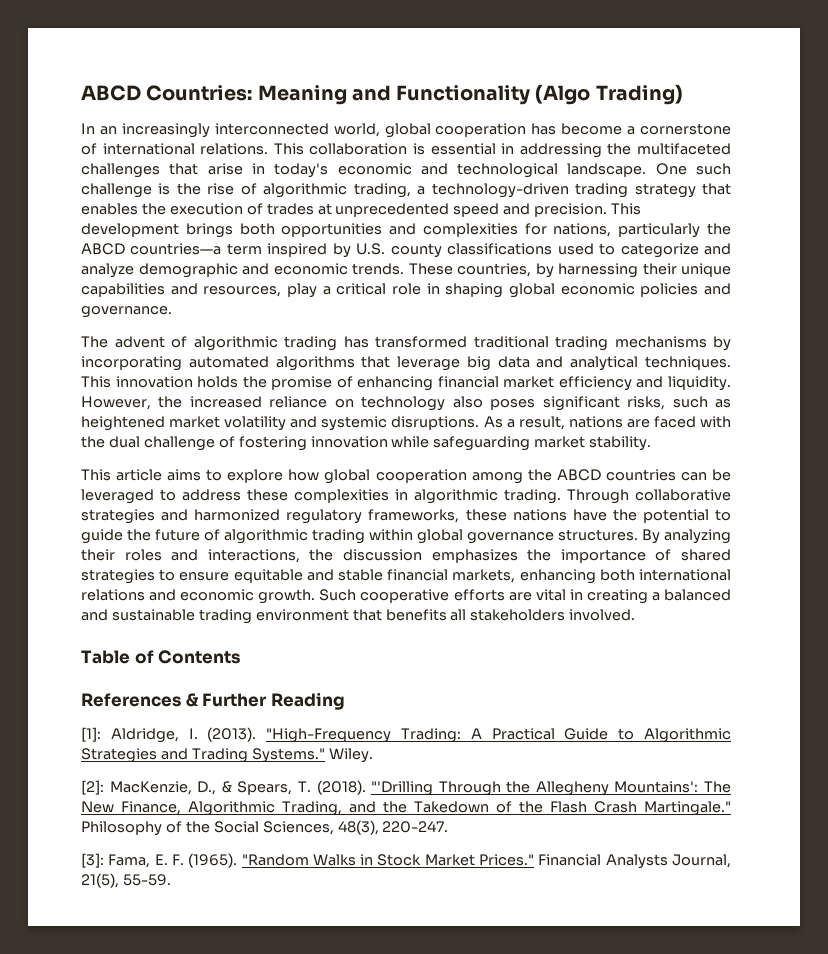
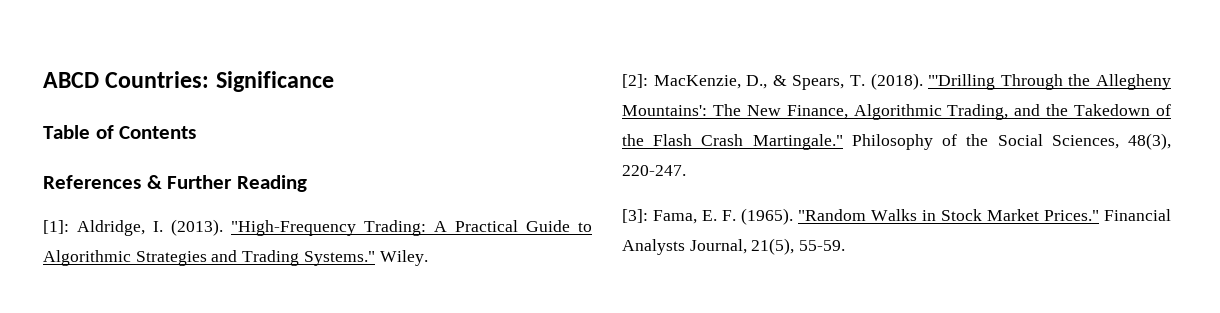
[257,84,683,105] [81,123,731,138] [81,143,731,158] [81,163,731,178] [81,183,731,198] [81,203,642,217] [81,223,731,238] [81,243,731,258] [81,263,731,278] [81,283,731,298] [81,306,172,318] [81,336,731,351] [81,356,731,371] [81,376,731,391] [81,396,731,411] [81,416,732,431] [81,436,652,451] [81,469,732,484] [81,489,731,504] [81,509,732,524] [81,529,731,544] [81,549,732,563] [81,569,731,584] [81,589,731,604] [81,609,636,624] Meaning and Functionality (Algo Trading) // In an increasingly interconnected world, global cooperation has become a cornerstone of international relations. This collaboration is essential in addressing the multifaceted challenges that arise in today's economic and technological landscape. One such challenge is the rise of algorithmic trading, a technology-driven trading strategy that enables the execution of trades at unprecedented speed and precision. This development brings both opportunities and complexities for nations, particularly the ABCD countries—a term inspired by U.S. county classifications used to categorize and analyze demographic and economic trends. These countries, by harnessing their unique capabilities and resources, play a critical role in shaping global economic policies and governance. // The advent of algorithmic trading has transformed traditional trading mechanisms by incorporating automated algorithms that leverage big data and analytical techniques. This innovation holds the promise of enhancing financial market efficiency and liquidity. However, the increased reliance on technology also poses significant risks, such as heightened market volatility and systemic disruptions. As a result, nations are faced with the dual challenge of fostering innovation while safeguarding market stability. // This article aims to explore how global cooperation among the ABCD countries can be leveraged to address these complexities in algorithmic trading. Through collaborative strategies and harmonized regulatory frameworks, these nations have the potential to guide the future of algorithmic trading within global governance structures. By analyzing their roles and interactions, the discussion emphasizes the importance of shared strategies to ensure equitable and stable financial markets, enhancing both international relations and economic growth. Such cooperative efforts are vital in creating a balanced and sustainable trading environment that benefits all stakeholders involved. -> [215,71,334,92] Significance

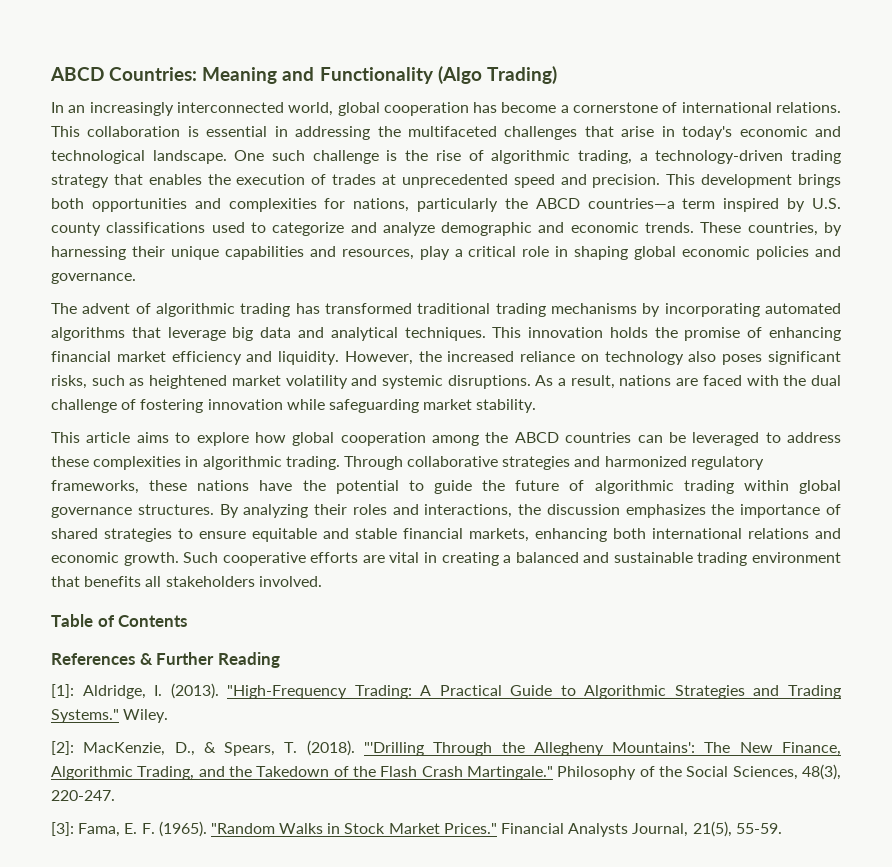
[215,71,334,92] Significance -> [202,66,557,84] [51,102,841,116] [51,126,842,140] [51,150,842,164] [51,174,841,188] [51,198,841,212] [51,222,842,236] [51,246,841,260] [51,273,136,284] [51,303,842,317] [51,327,842,341] [51,351,841,365] [51,375,842,389] [51,399,537,413] [51,432,841,446] [51,456,764,470] [51,480,841,494] [51,504,841,518] [51,528,841,542] [51,552,841,566] [51,576,322,587] Meaning and Functionality (Algo Trading) // In an increasingly interconnected world, global cooperation has become a cornerstone of international relations. This collaboration is essential in addressing the multifaceted challenges that arise in today's economic and technological landscape. One such challenge is the rise of algorithmic trading, a technology-driven trading strategy that enables the execution of trades at unprecedented speed and precision. This development brings both opportunities and complexities for nations, particularly the ABCD countries—a term inspired by U.S. county classifications used to categorize and analyze demographic and economic trends. These countries, by harnessing their unique capabilities and resources, play a critical role in shaping global economic policies and governance. // The advent of algorithmic trading has transformed traditional trading mechanisms by incorporating automated algorithms that leverage big data and analytical techniques. This innovation holds the promise of enhancing financial market efficiency and liquidity. However, the increased reliance on technology also poses significant risks, such as heightened market volatility and systemic disruptions. As a result, nations are faced with the dual challenge of fostering innovation while safeguarding market stability. // This article aims to explore how global cooperation among the ABCD countries can be leveraged to address these complexities in algorithmic trading. Through collaborative strategies and harmonized regulatory frameworks, these nations have the potential to guide the future of algorithmic trading within global governance structures. By analyzing their roles and interactions, the discussion emphasizes the importance of shared strategies to ensure equitable and stable financial markets, enhancing both international relations and economic growth. Such cooperative efforts are vital in creating a balanced and sustainable trading environment that benefits all stakeholders involved.

